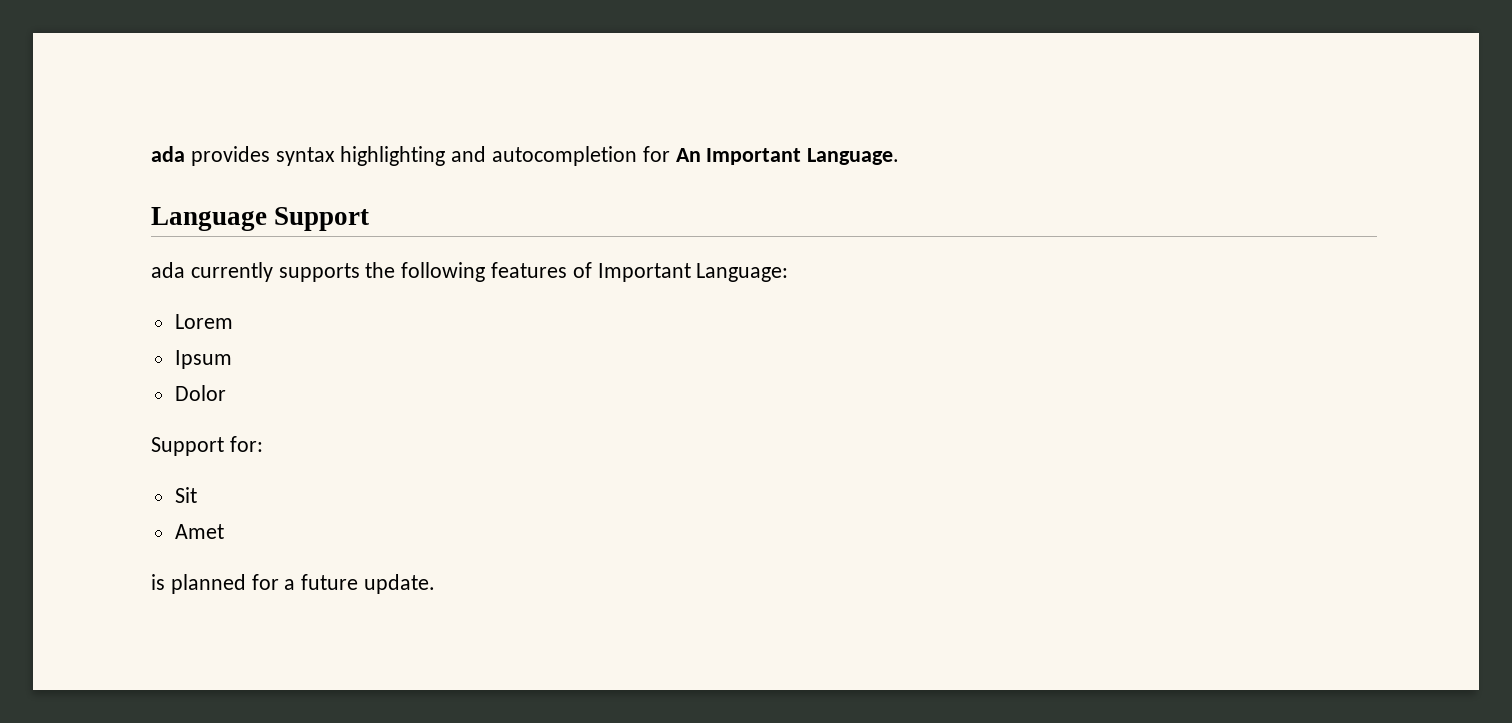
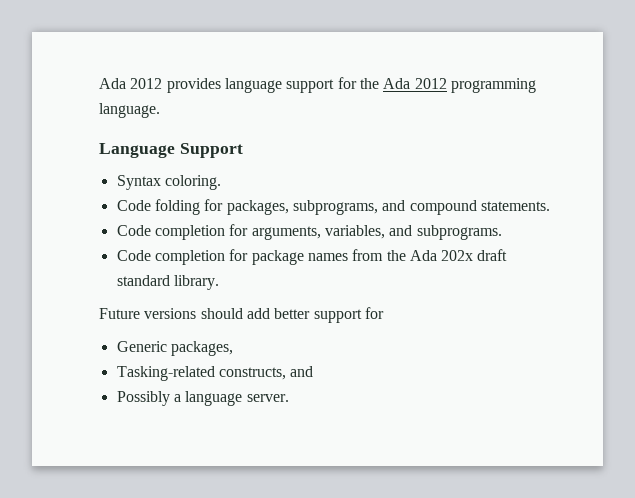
[151,146,900,166] [151,207,370,231] [151,262,789,282] [174,314,233,329] [174,350,232,369] [174,385,226,401] [151,436,263,456] [174,487,197,503] [174,524,224,539] [151,574,436,594] ada provides syntax highlighting and autocompletion for An Important Language. // Language Support // ada currently supports the following features of Important Language: // Lorem // Ipsum // Dolor // Support for: // Sit // Amet // is planned for a future update. -> [99,77,536,93] [99,103,160,118] [99,143,243,158] [116,175,221,190] [116,199,550,215] [116,224,502,240] [116,249,508,265] [116,275,219,290] [99,307,384,323] [116,341,233,356] [116,366,314,381] [116,391,289,406] Ada 2012 provides language support for the Ada 2012 programming language. // Language Support // Syntax coloring. // Code folding for packages, subprograms, and compound statements. // Code completion for arguments, variables, and subprograms. // Code completion for package names from the Ada 202x draft standard library. // Future versions should add better support for // Generic packages, // Tasking-related constructs, and // Possibly a language server.

